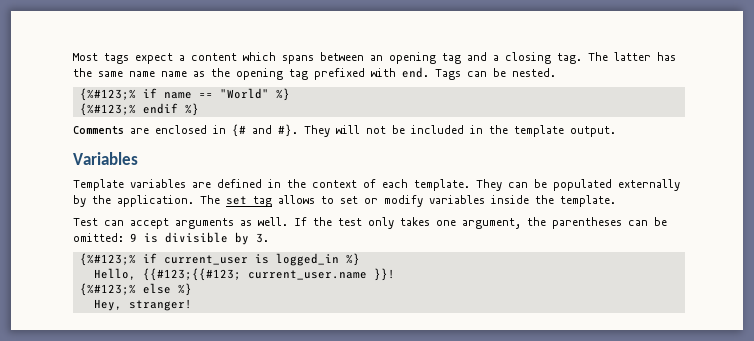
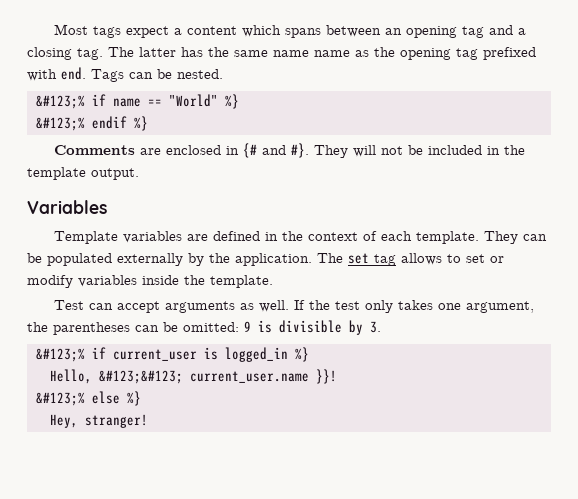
[79,88,136,101] {%#123;% -> [35,95,85,109] &#123;%
[79,103,136,116] {%#123;% -> [35,117,85,131] &#123;%
[79,253,136,266] {%#123;% -> [35,348,85,362] &#123;%
[142,268,241,281] {{#123;{{#123; -> [98,370,183,384] &#123;&#123;
[79,283,136,296] {%#123;% -> [35,392,85,406] &#123;%

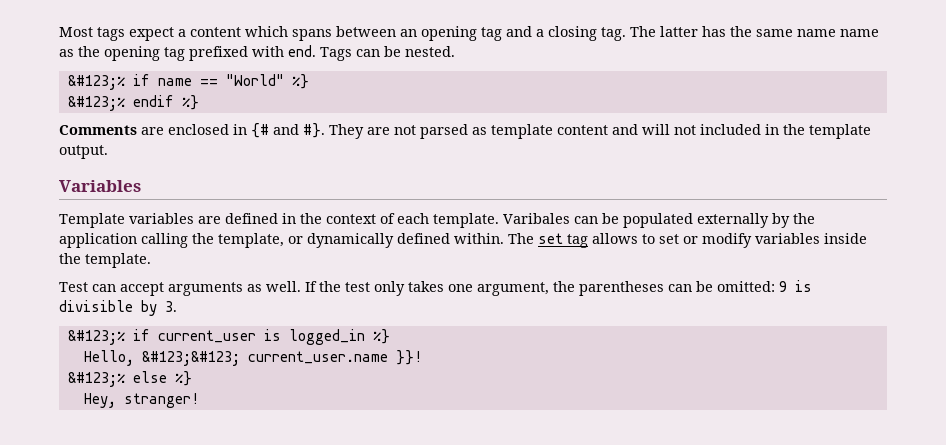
(348, 151) none -> [367,124,638,139] are not parsed as template content and
[407,145,423,155] be -> (696, 130) none
[483,231,518,244] They -> [503,213,570,224] Varibales
[235,253,312,266] application. -> [59,233,504,248] application calling the template, or dynamically defined within.

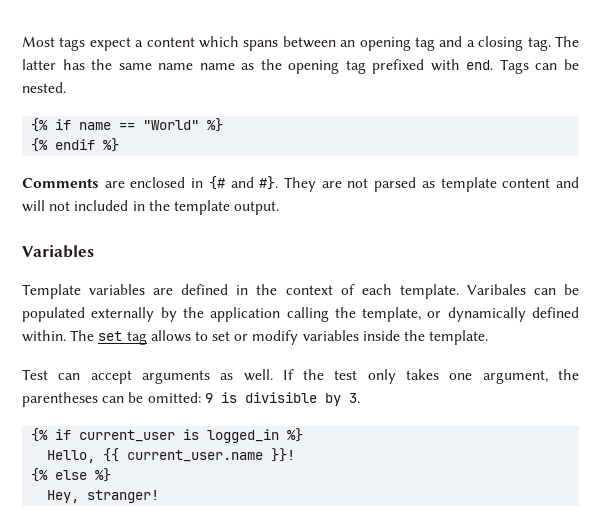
[67,75,125,90] &#123;% -> [31,118,49,132] {%
[67,96,125,111] &#123;% -> [31,138,49,152] {%
[67,330,125,345] &#123;% -> [31,428,49,442] {%
[141,351,240,366] &#123;&#123; -> [103,448,120,462] {{
[67,372,125,387] &#123;% -> [31,468,49,482] {%

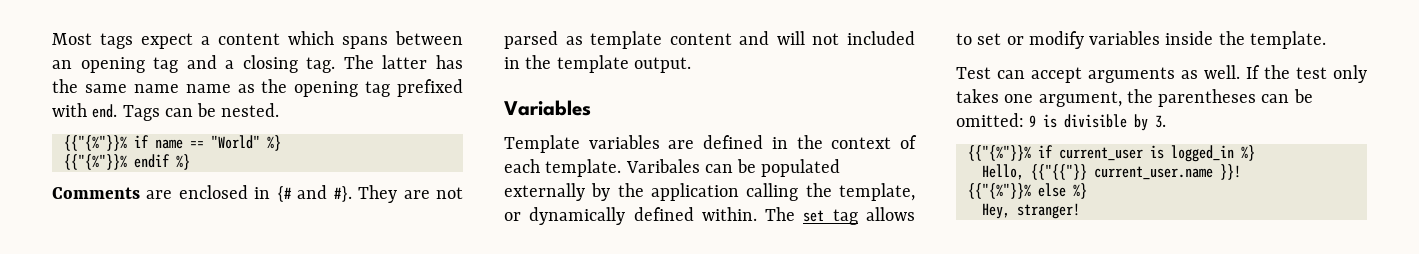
[31,118,49,132] {% -> [63,135,127,151] {{"{%"}}%
[31,138,49,152] {% -> [63,154,127,170] {{"{%"}}%
[31,428,49,442] {% -> [967,145,1031,161] {{"{%"}}%
[103,448,120,462] {{ -> [1030,164,1087,180] {{"{{"}}
[31,468,49,482] {% -> [967,183,1031,199] {{"{%"}}%

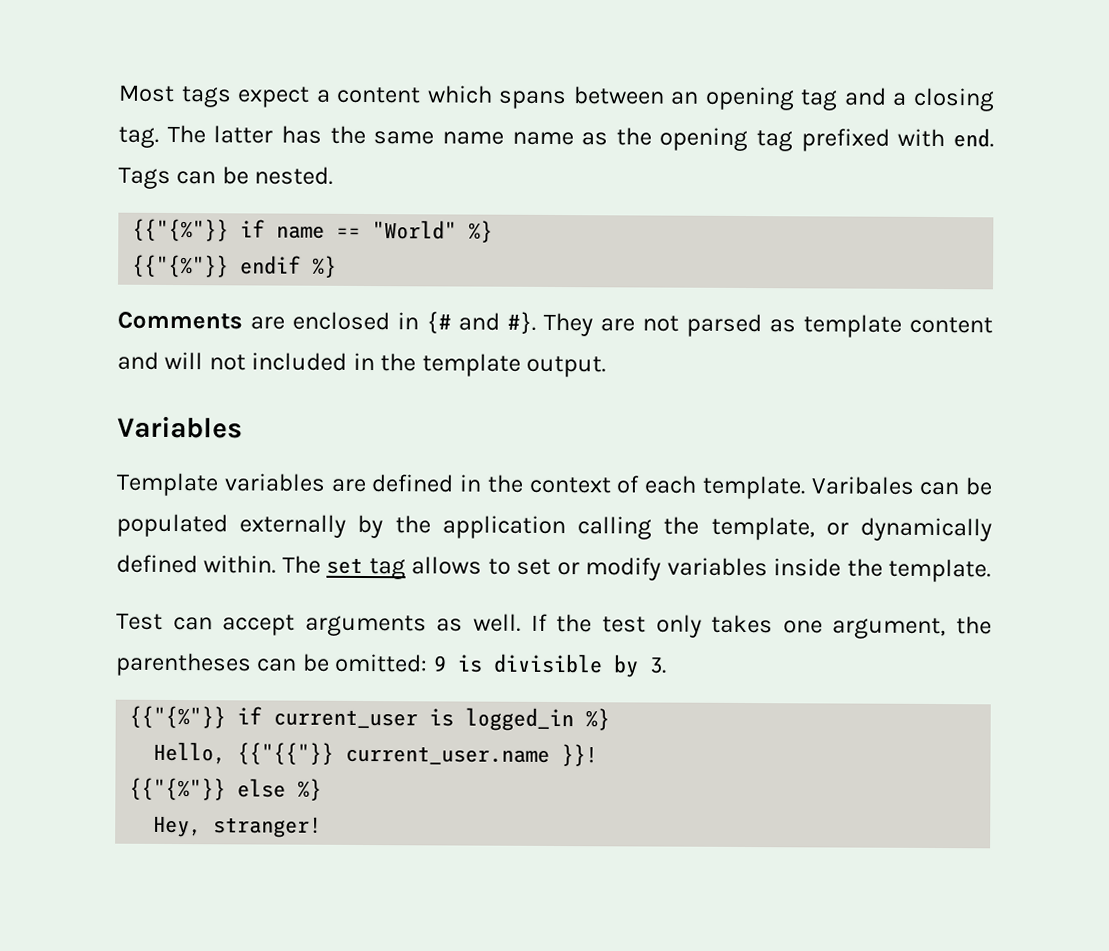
[63,135,127,151] {{"{%"}}% -> [132,218,230,242] {{"{%"}}
[63,154,127,170] {{"{%"}}% -> [132,254,230,278] {{"{%"}}
[967,145,1031,161] {{"{%"}}% -> [129,705,227,729] {{"{%"}}
[967,183,1031,199] {{"{%"}}% -> [129,777,227,801] {{"{%"}}

